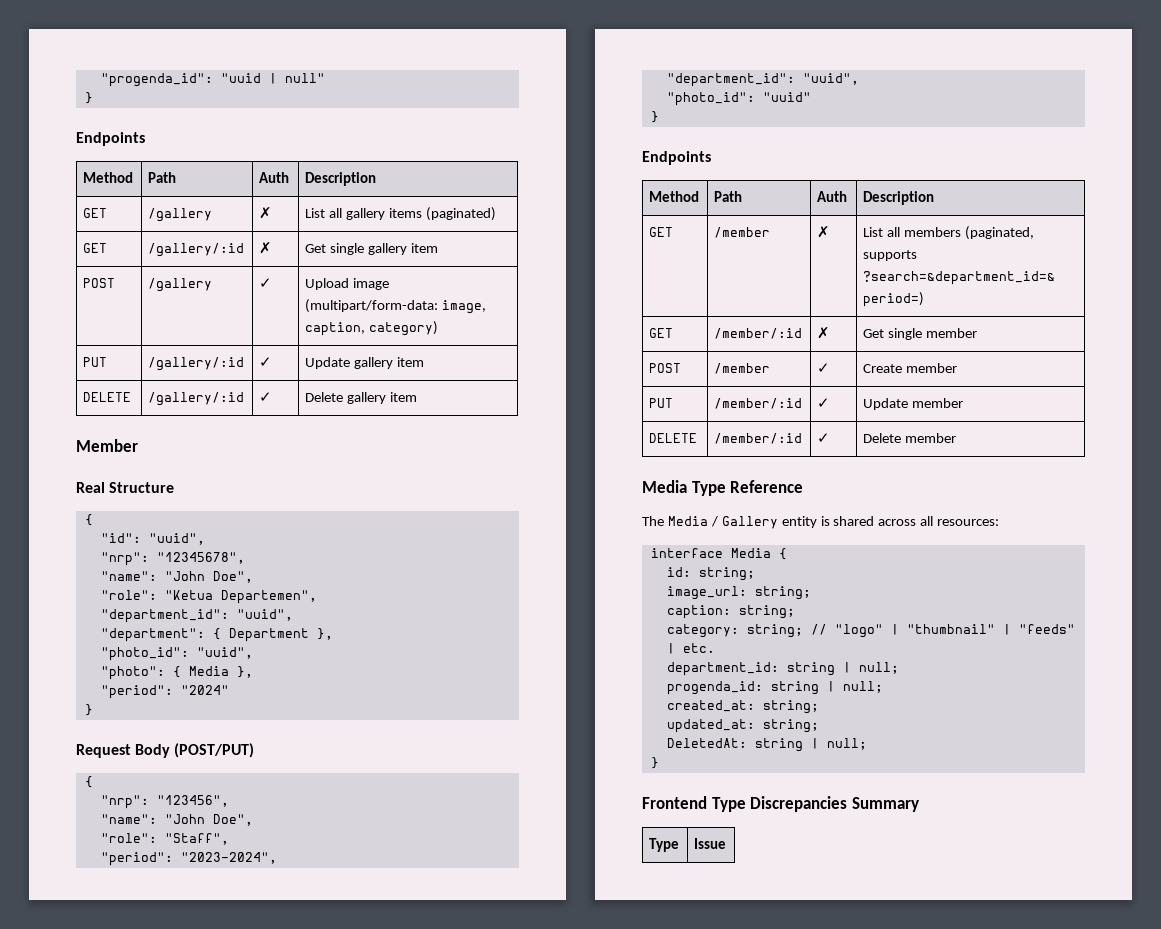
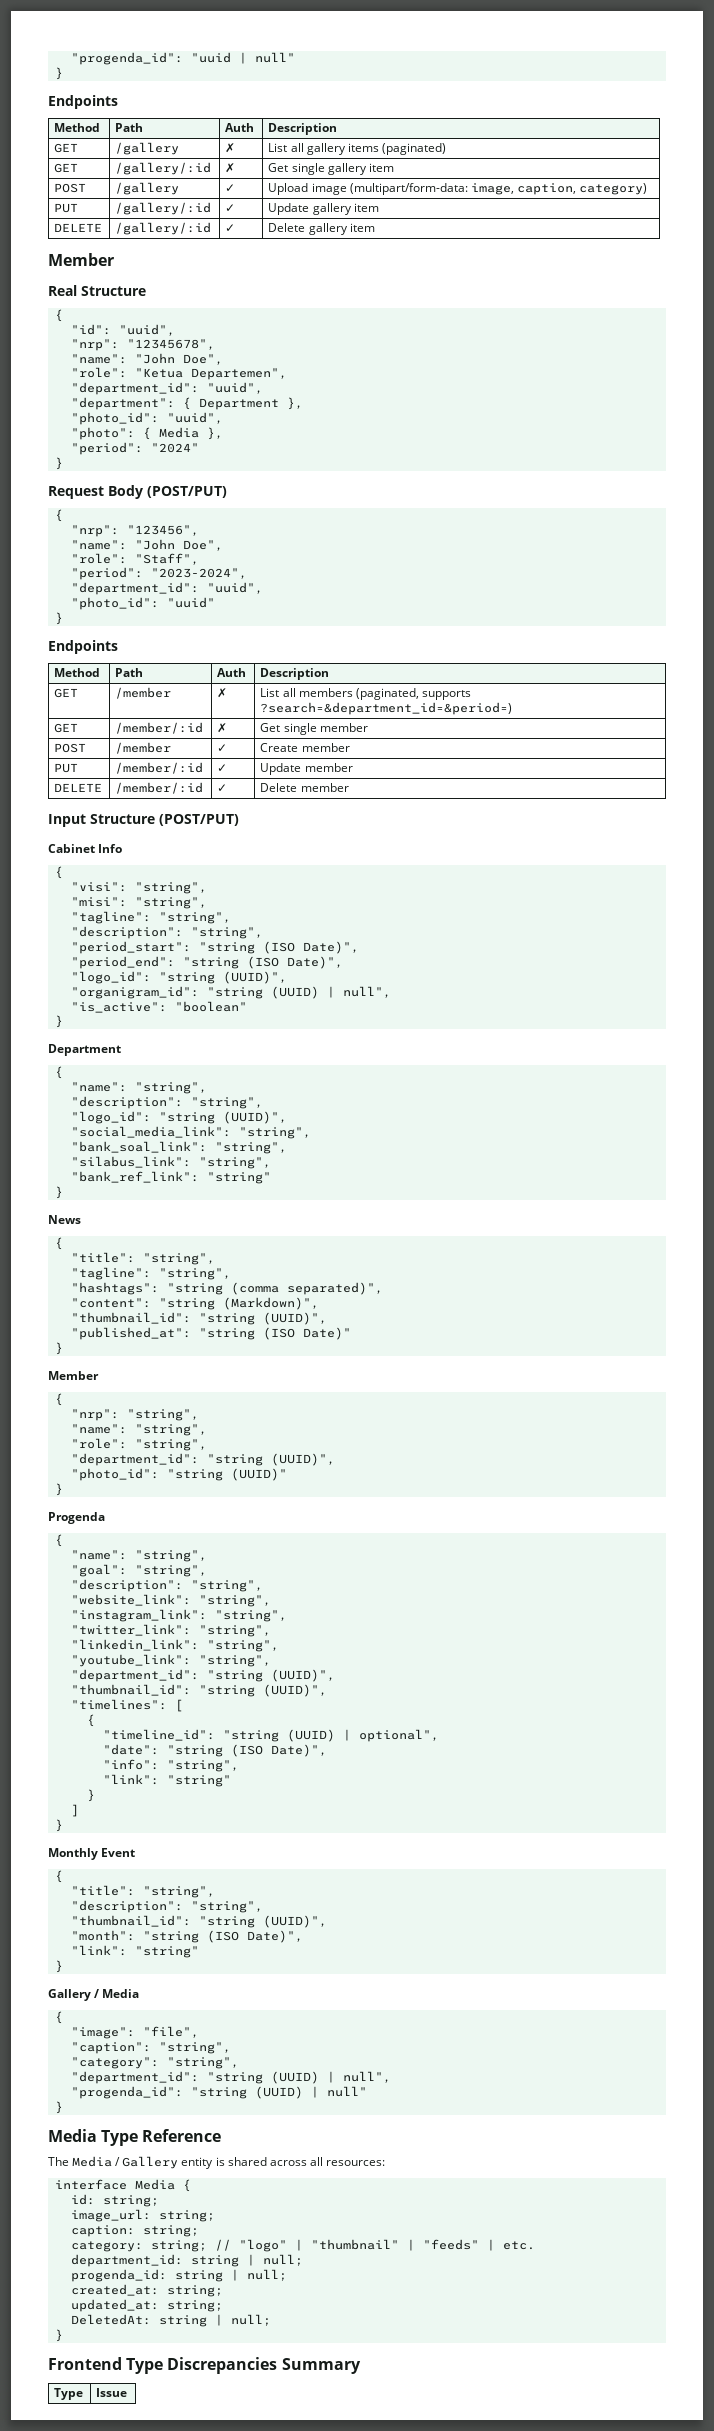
(957, 438) none -> [48,814,239,827] [48,844,123,853] [54,866,63,879] [70,882,207,894] [70,897,207,909] [70,911,231,924] [70,926,263,939] [70,941,359,954] [70,956,343,969] [70,971,287,984] [70,986,391,999] [70,1001,247,1013] [54,1015,63,1028] [48,1044,121,1056] [54,1066,63,1079] [70,1082,207,1094] [70,1096,263,1109] [70,1111,287,1124] [70,1126,311,1139] [70,1141,287,1154] [70,1156,271,1169] [70,1171,271,1184] [54,1186,63,1199] [48,1215,81,1224] [54,1237,63,1250] [70,1252,215,1265] [70,1267,231,1280] [70,1282,383,1295] [70,1297,319,1310] [70,1312,327,1325] [70,1327,351,1340] [54,1342,63,1355] [48,1371,99,1380] [54,1393,63,1406] [70,1409,199,1421] [70,1424,207,1436] [70,1438,207,1451] [70,1453,335,1466] [70,1468,287,1481] [54,1483,63,1496] [48,1512,105,1524] [54,1534,63,1547] [70,1550,207,1562] [70,1564,207,1577] [70,1579,263,1592] [70,1594,271,1607] [70,1609,287,1622] [70,1624,271,1637] [70,1639,279,1652] [70,1654,271,1667] [70,1669,335,1682] [70,1684,327,1697] [70,1699,183,1712] [86,1714,95,1727] [102,1729,439,1742] [102,1744,327,1757] [102,1759,239,1772] [102,1774,231,1787] [86,1789,95,1802] [70,1804,79,1817] [54,1819,63,1832] [48,1848,136,1860] [54,1870,63,1883] [70,1885,215,1898] [70,1900,263,1913] [70,1915,327,1928] [70,1930,303,1943] [70,1945,199,1958] [54,1960,63,1973] [48,1989,140,2001] [54,2011,63,2024] [70,2026,199,2039] [70,2042,231,2054] [70,2057,239,2069] [70,2071,391,2084] [70,2086,367,2099] [54,2101,63,2114] // Input Structure (POST/PUT) // Cabinet Info // { // "visi": "string", // "misi": "string", // "tagline": "string", // "description": "string", // "period_start": "string (ISO Date)", // "period_end": "string (ISO Date)", // "logo_id": "string (UUID)", // "organigram_id": "string (UUID) | null", // "is_active": "boolean" // } // Department // { // "name": "string", // "description": "string", // "logo_id": "string (UUID)", // "social_media_link": "string", // "bank_soal_link": "string", // "silabus_link": "string", // "bank_ref_link": "string" // } // News // { // "title": "string", // "tagline": "string", // "hashtags": "string (comma separated)", // "content": "string (Markdown)", // "thumbnail_id": "string (UUID)", // "published_at": "string (ISO Date)" // } // Member // { // "nrp": "string", // "name": "string", // "role": "string", // "department_id": "string (UUID)", // "photo_id": "string (UUID)" // } // Progenda // { // "name": "string", // "goal": "string", // "description": "string", // "website_link": "string", // "instagram_link": "string", // "twitter_link": "string", // "linkedin_link": "string", // "youtube_link": "string", // "department_id": "string (UUID)", // "thumbnail_id": "string (UUID)", // "timelines": [ // { // "timeline_id": "string (UUID) | optional", // "date": "string (ISO Date)", // "info": "string", // "link": "string" // } // ] // } // Monthly Event // { // "title": "string", // "description": "string", // "thumbnail_id": "string (UUID)", // "month": "string (ISO Date)", // "link": "string" // } // Gallery / Media // { // "image": "file", // "caption": "string", // "category": "string", // "department_id": "string (UUID) | null", // "progenda_id": "string (UUID) | null" // }

